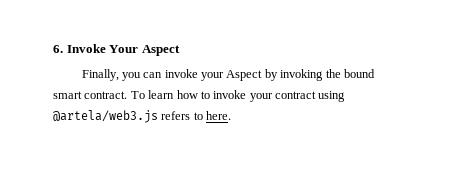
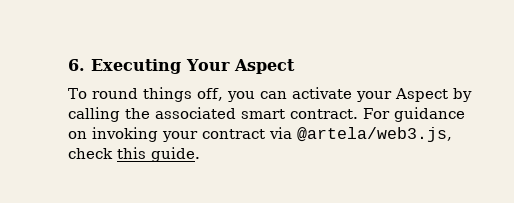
[66,44,106,53] Invoke -> [91,59,181,74] Executing
[81,69,119,81] Finally, -> [68,87,223,102] To round things off,
[164,69,198,78] invoke -> [291,87,352,99] activate
[280,69,375,81] [53,90,346,102] [53,110,232,123] invoking the bound smart contract. To learn how to invoke your contract using @artela/web3.js refers to here. -> [68,107,465,122] [68,127,452,142] [68,147,200,162] calling the associated smart contract. For guidance on invoking your contract via @artela/web3.js, check this guide.

